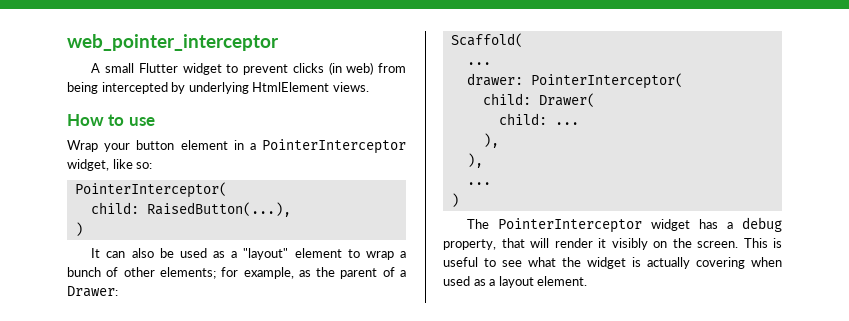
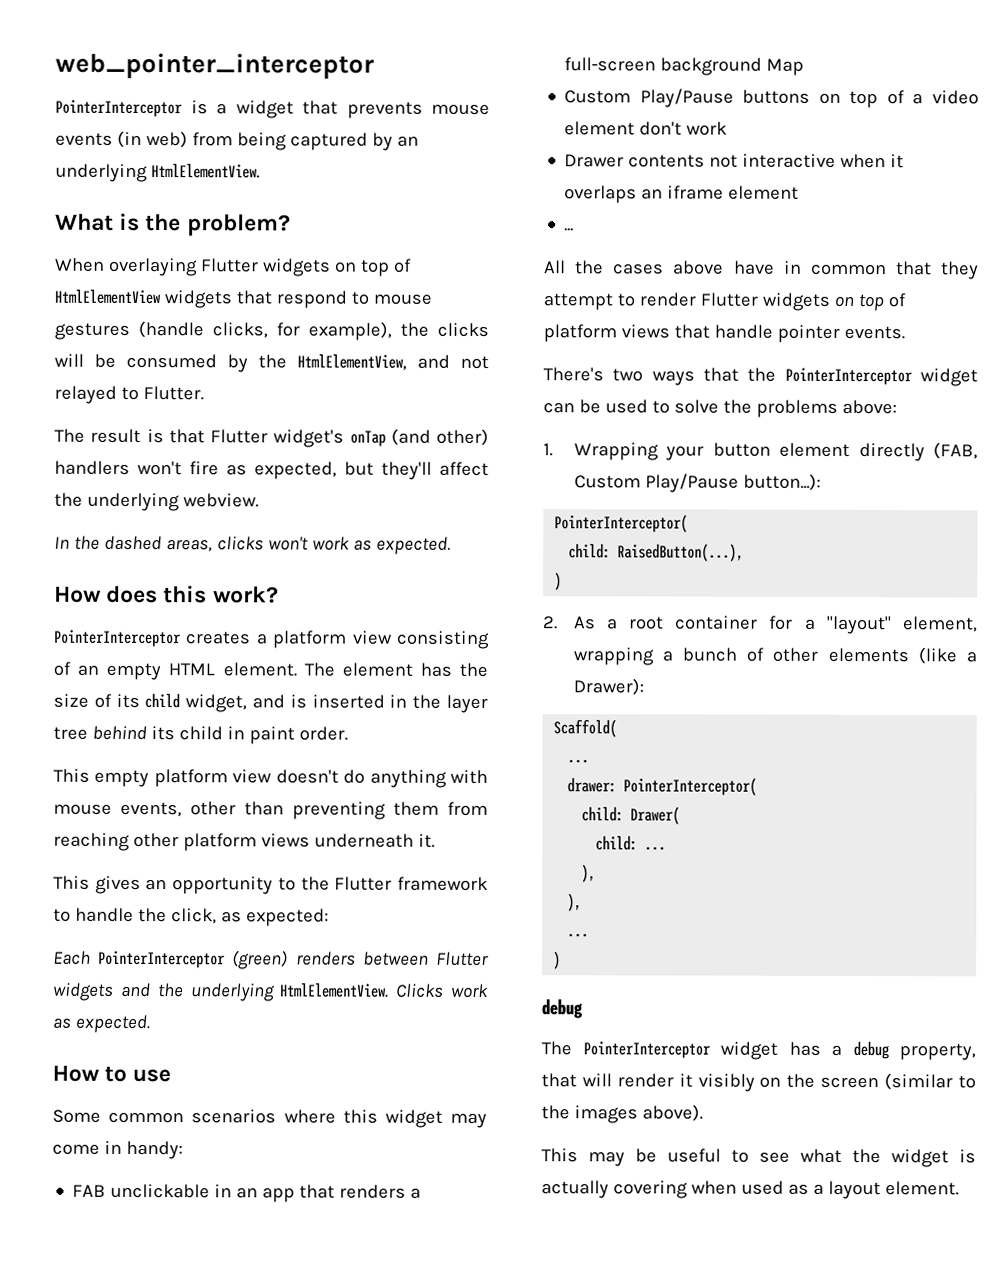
[91,62,407,75] [67,82,369,94] [67,114,155,126] [67,139,406,154] [67,159,153,171] [74,182,227,198] [90,202,291,217] [74,222,83,236] [91,248,406,260] [67,267,407,279] [67,286,118,297] A small Flutter widget to prevent clicks (in web) from being intercepted by underlying HtmlElement views. // How to use // Wrap your button element in a PointerInterceptor widget, like so: // PointerInterceptor( // child: RaisedButton(...), // ) // It can also be used as a "layout" element to wrap a bunch of other elements; for example, as the parent of a Drawer: -> [55,99,490,119] [55,130,419,151] [55,163,260,183] [55,212,291,237] [55,257,412,277] [54,288,432,309] [54,320,489,341] [54,353,489,373] [54,385,204,404] [54,428,489,448] [54,460,489,480] [54,492,259,512] [54,535,451,555] [54,585,279,604] [53,629,490,649] [53,661,488,681] [53,693,489,713] [53,725,348,745] [53,768,488,788] [53,801,488,820] [53,832,435,852] [53,875,488,895] [53,907,329,927] [53,950,489,970] [52,982,489,1002] [52,1014,150,1034] [52,1065,172,1083] [52,1109,488,1128] [52,1140,183,1160] [72,1183,422,1203] [564,57,805,76] [564,88,979,109] [564,121,728,136] [564,153,905,169] [564,185,800,204] [564,228,575,232] [544,260,979,280] [543,292,906,312] [543,324,905,343] [543,367,978,387] [543,399,897,418] [543,442,978,462] [573,473,821,493] [554,514,689,533] [568,543,745,562] [554,572,563,591] [543,615,978,635] [572,647,977,666] [572,678,644,696] PointerInterceptor is a widget that prevents mouse events (in web) from being captured by an underlying HtmlElementView. // What is the problem? // When overlaying Flutter widgets on top of HtmlElementView widgets that respond to mouse gestures (handle clicks, for example), the clicks will be consumed by the HtmlElementView, and not relayed to Flutter. // The result is that Flutter widget's onTap (and other) handlers won't fire as expected, but they'll affect the underlying webview. // In the dashed areas, clicks won't work as expected. // How does this work? // PointerInterceptor creates a platform view consisting of an empty HTML element. The element has the size of its child widget, and is inserted in the layer tree behind its child in paint order. // This empty platform view doesn't do anything with mouse events, other than preventing them from reaching other platform views underneath it. // This gives an opportunity to the Flutter framework to handle the click, as expected: // Each PointerInterceptor (green) renders between Flutter widgets and the underlying HtmlElementView. Clicks work as expected. // How to use // Some common scenarios where this widget may come in handy: // FAB unclickable in an app that renders a full-screen background Map // Custom Play/Pause buttons on top of a video element don't work // Drawer contents not interactive when it overlaps an iframe element // ... // All the cases above have in common that they attempt to render Flutter widgets on top of platform views that handle pointer events. // There's two ways that the PointerInterceptor widget can be used to solve the problems above: // 1. Wrapping your button element directly (FAB, Custom Play/Pause button...): // PointerInterceptor( // child: RaisedButton(...), // ) // 2. As a root container for a "layout" element, wrapping a bunch of other elements (like a Drawer):
(459, 200) none -> [541,999,583,1019] // debug
[697,238,782,248] screen. This is -> [820,1073,976,1091] [541,1104,703,1124] [541,1148,657,1167] screen (similar to the images above). // This may be

